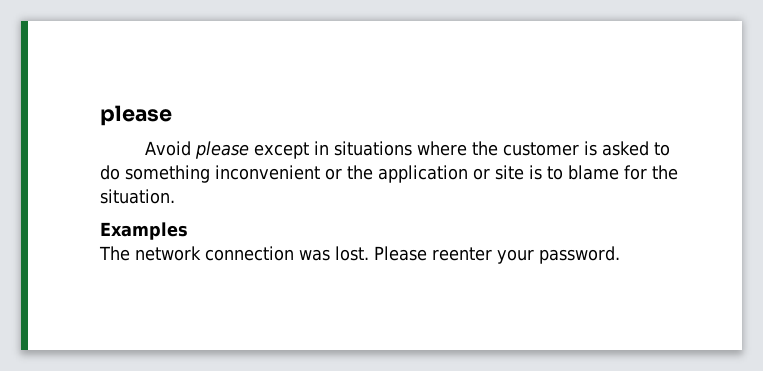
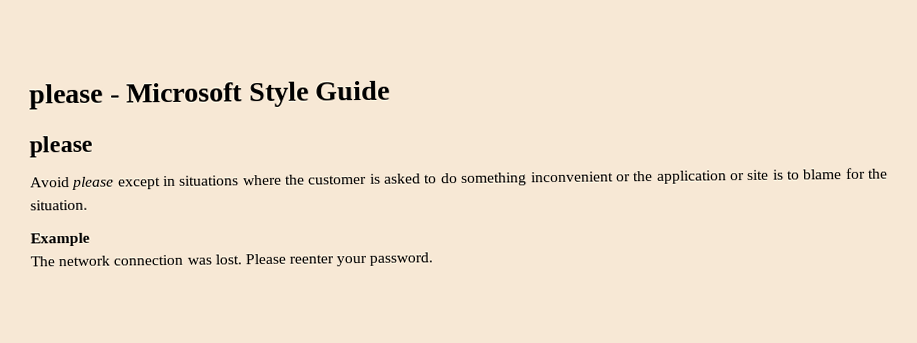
[100,105,172,126] please -> [29,80,391,110] [29,135,93,158] please - Microsoft Style Guide // please
[100,222,188,240] Examples -> [30,232,90,247] Example

